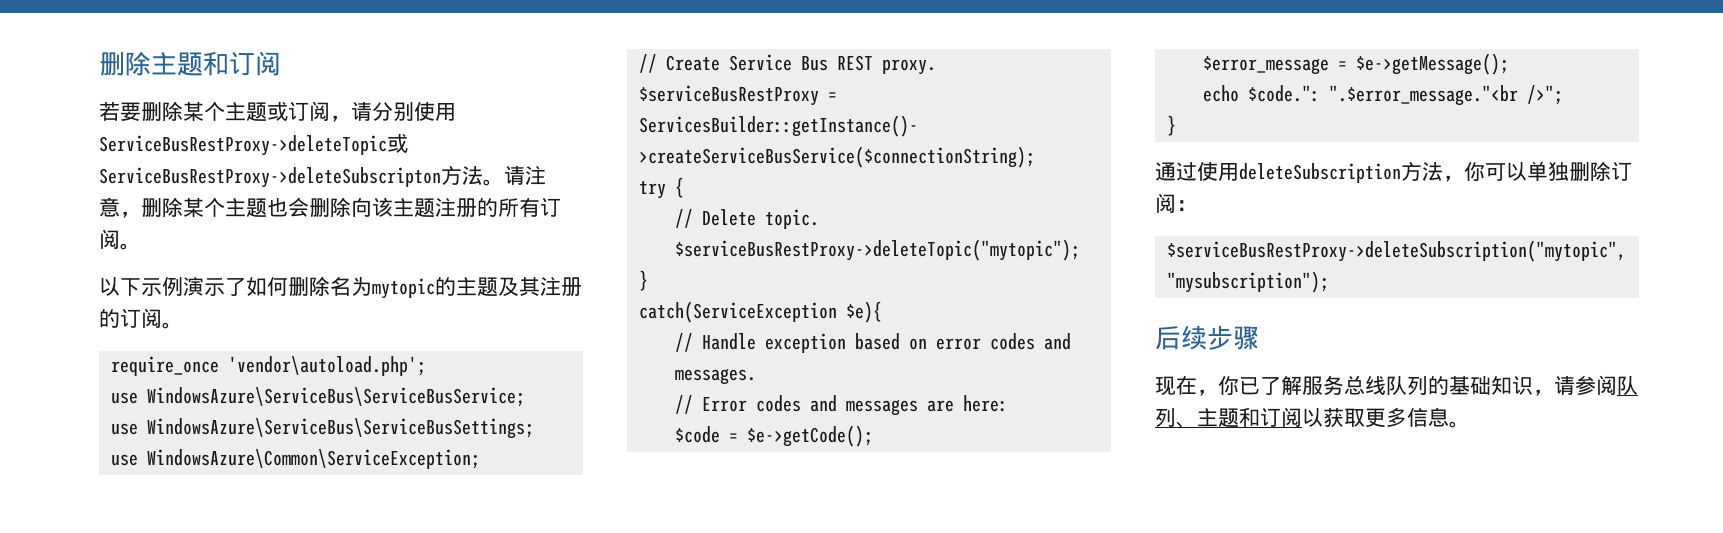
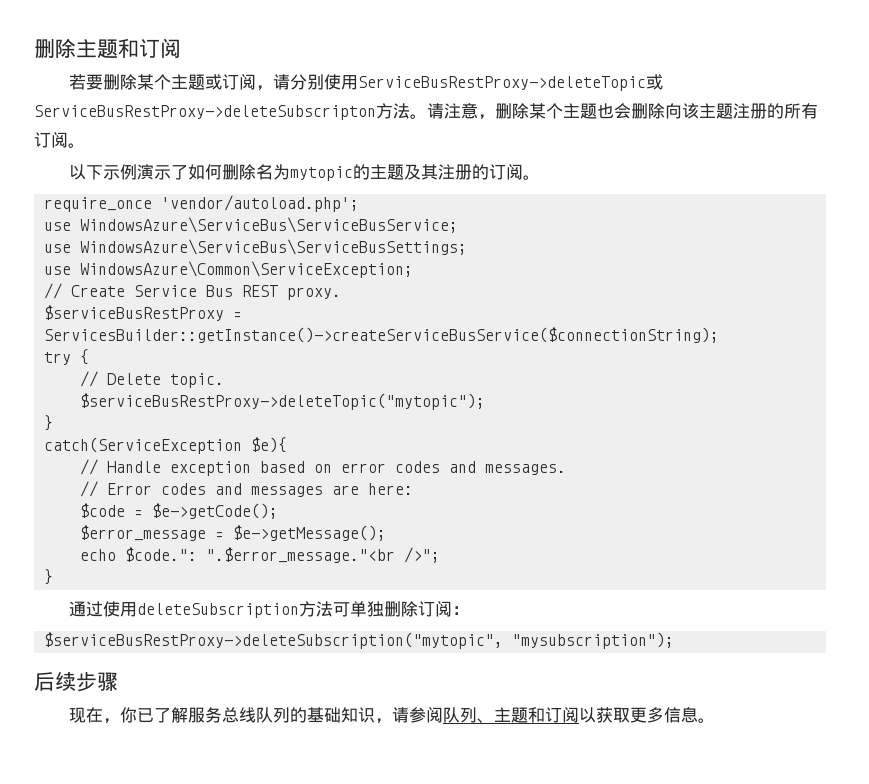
[228,356,427,376] 'vendor\autoload.php'; -> [161,195,360,212] 'vendor/autoload.php';
[1443,162,1527,182] ，你可以 -> [333,602,351,617] 可

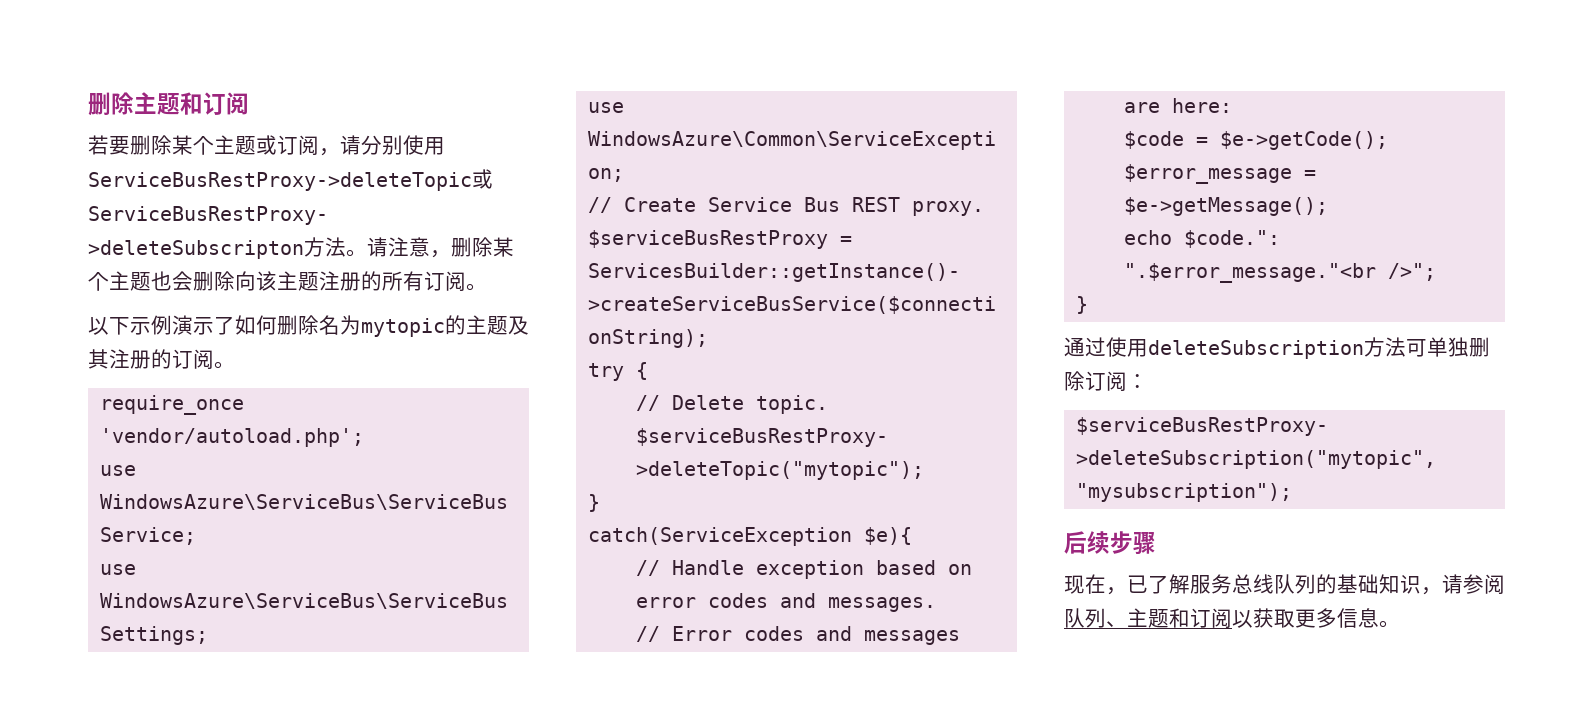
[120,707,138,723] 你 -> (1127, 591) none

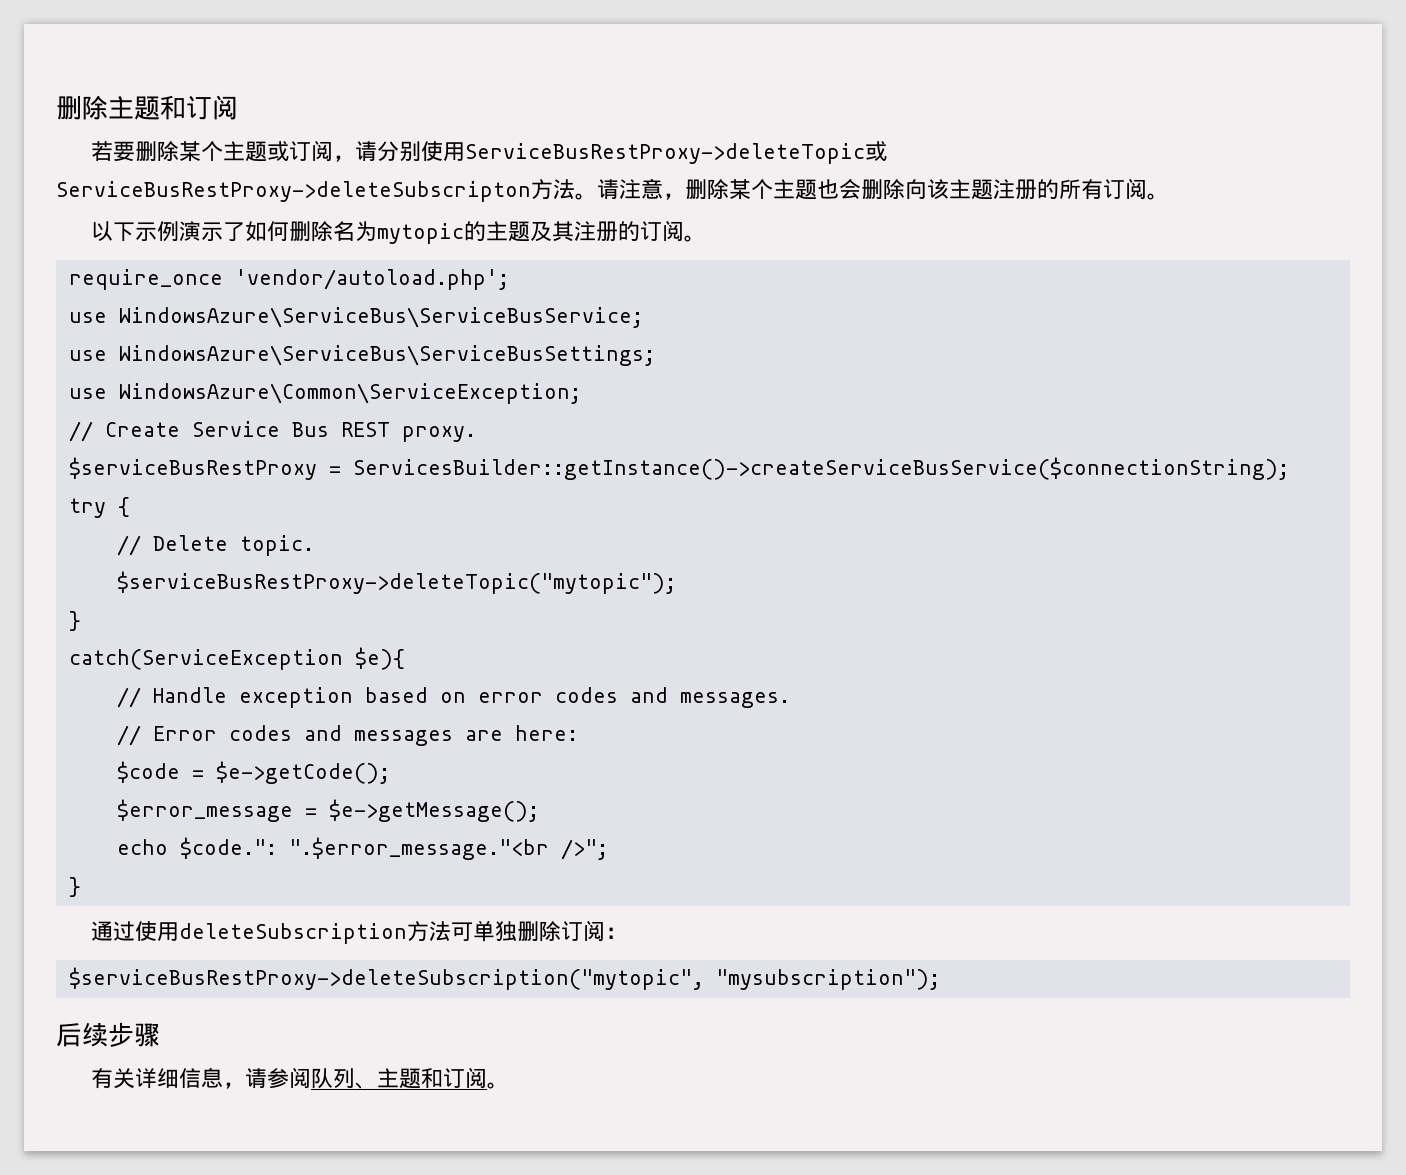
[1064,574,1421,595] 现在，已了解服务总线队列的基础知识 -> [90,1067,223,1089] 有关详细信息
[1232,608,1379,628] 以获取更多信息 -> (487, 1078) none

